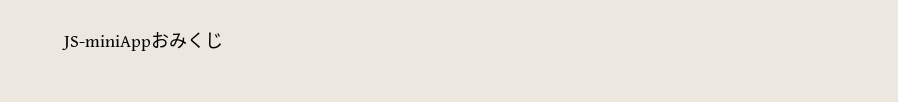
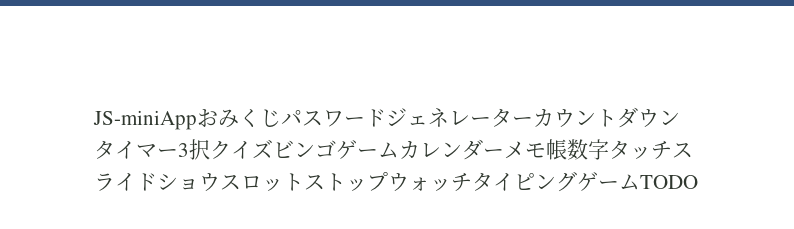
(223, 40) none -> [281,107,680,128] [94,139,693,160] [94,171,698,192] パスワードジェネレーターカウントダウンタイマー3択クイズビンゴゲームカレンダーメモ帳数字タッチスライドショウスロットストップウォッチタイピングゲームTODO

